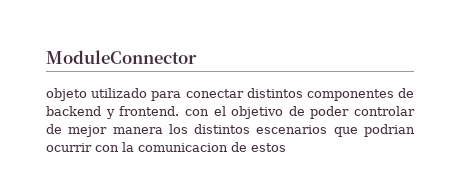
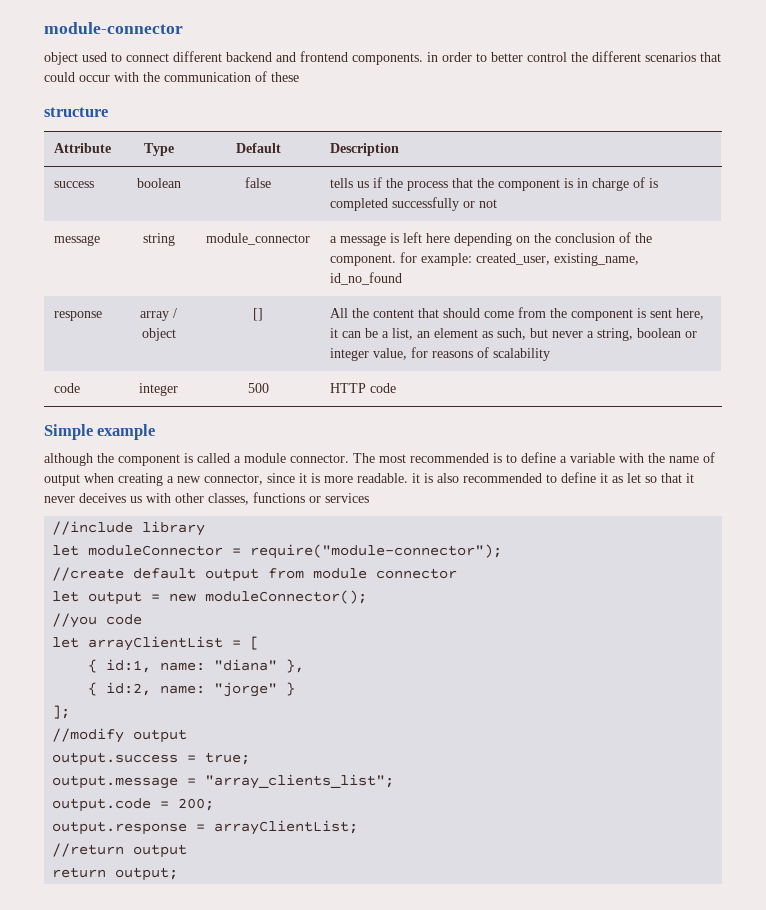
[46,50,197,64] [46,88,414,101] [46,106,415,119] [46,124,415,137] [46,142,286,152] ModuleConnector // objeto utilizado para conectar distintos componentes de backend y frontend. con el objetivo de poder controlar de mejor manera los distintos escenarios que podrian ocurrir con la comunicacion de estos -> [44,22,183,34] [44,51,721,65] [44,71,299,82] [44,107,108,117] [53,143,111,153] [143,143,174,156] [235,143,281,153] [329,143,399,156] [53,181,94,188] [136,178,181,188] [245,177,271,188] [329,177,658,191] [329,197,497,211] [53,235,100,246] [142,233,175,246] [206,233,310,245] [329,232,652,246] [329,252,639,266] [329,272,402,285] [53,311,102,321] [140,308,177,321] [141,328,176,341] [253,308,263,321] [329,307,704,321] [329,328,697,341] [329,347,550,361] [53,383,80,393] [139,383,178,396] [247,383,269,393] [329,383,396,393] [44,424,156,440] [44,452,715,466] [44,472,694,486] [44,492,369,505] [52,521,206,536] [52,544,503,559] [52,567,458,582] [52,590,368,605] [52,613,143,628] [52,636,260,651] [88,659,305,673] [88,682,296,697] [52,705,71,719] [52,728,188,743] [52,752,251,766] [52,774,395,789] [52,798,215,812] [52,820,359,835] [52,843,188,858] [52,867,179,881] module-connector // object used to connect different backend and frontend components. in order to better control the different scenarios that could occur with the communication of these // structure // Attribute | Type | Default | Description // success | boolean | false | tells us if the process that the component is in charge of is completed successfully or not // message | string | module_connector | a message is left here depending on the conclusion of the component. for example: created_user, existing_name, id_no_found // response | array / object | [] | All the content that should come from the component is sent here, it can be a list, an element as such, but never a string, boolean or integer value, for reasons of scalability // code | integer | 500 | HTTP code // Simple example // although the component is called a module connector. The most recommended is to define a variable with the name of output when creating a new connector, since it is more readable. it is also recommended to define it as let so that it never deceives us with other classes, functions or services // //include library // let moduleConnector = require("module-connector"); // //create default output from module connector // let output = new moduleConnector(); // //you code // let arrayClientList = [ // { id:1, name: "diana" }, // { id:2, name: "jorge" } // ]; // //modify output // output.success = true; // output.message = "array_clients_list"; // output.code = 200; // output.response = arrayClientList; // //return output // return output;

